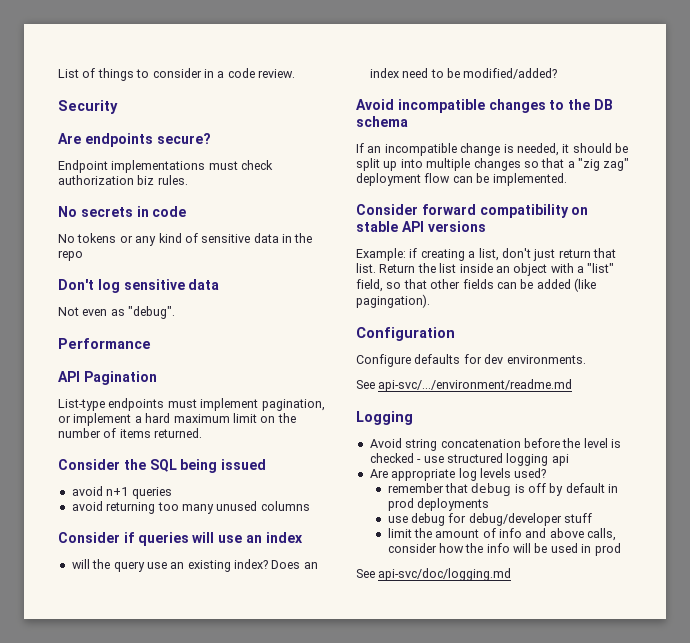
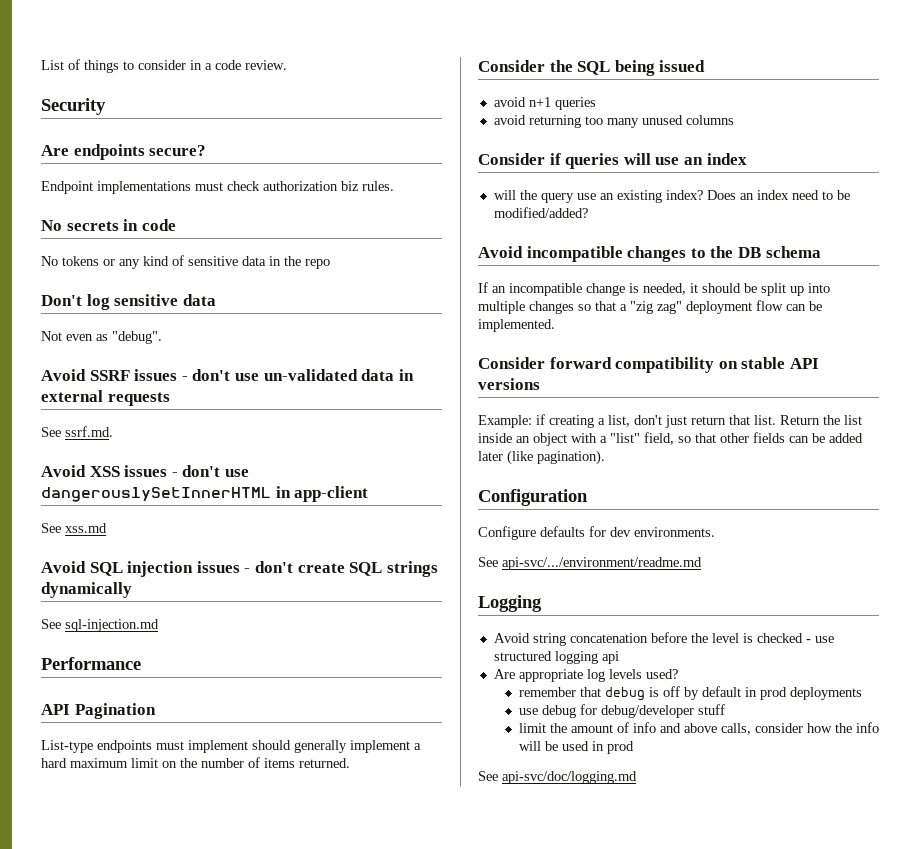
(176, 312) none -> [41,369,414,381] [41,390,170,406] [41,426,113,437] [41,465,249,477] [41,486,369,502] [41,523,107,533] [41,561,438,577] [41,582,132,598] [41,619,159,632] // Avoid SSRF issues - don't use un-validated data in external requests // See ssrf.md. // Avoid XSS issues - don't use dangerouslySetInnerHTML in app-client // See xss.md // Avoid SQL injection issues - don't create SQL strings dynamically // See sql-injection.md
[261,399,325,411] [58,415,71,423] pagination, or -> [252,740,347,753] should generally
[574,278,596,292] [356,294,430,308] (like pagingation). -> [478,450,605,465] later (like pagination).

